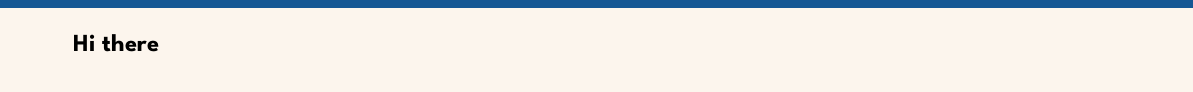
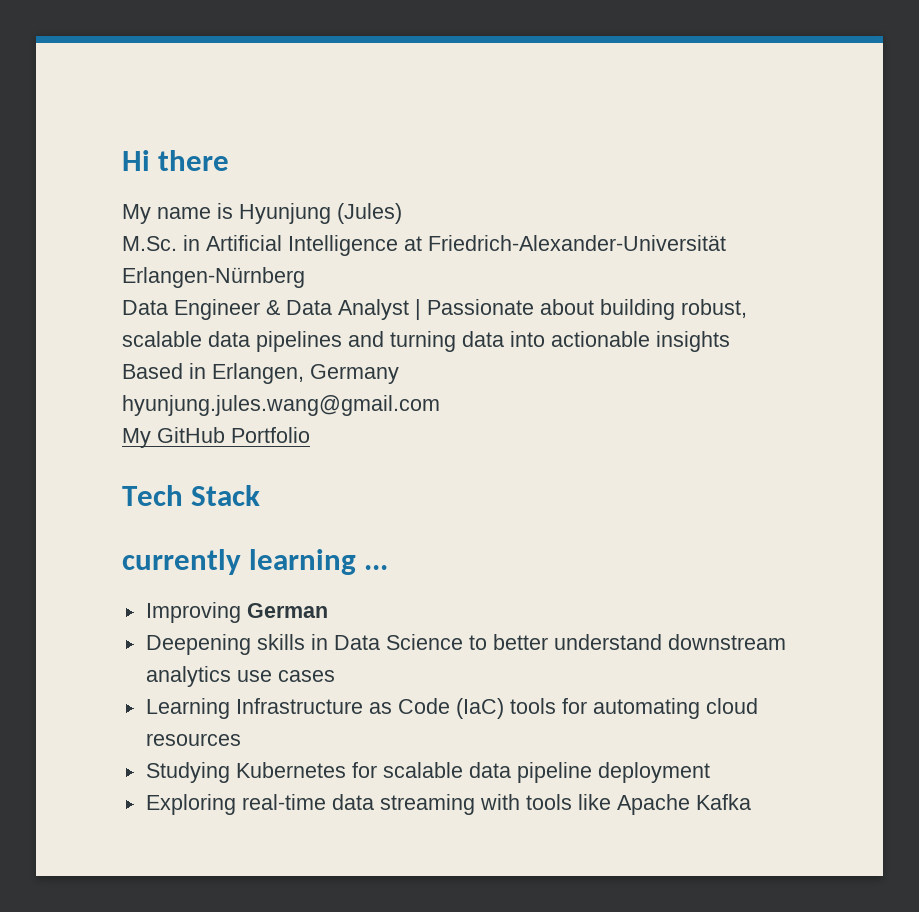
(159, 43) none -> [122,203,402,224] [122,235,726,256] [122,267,305,288] [122,299,747,320] [122,331,730,352] [122,363,399,384] [122,395,440,416] [122,427,310,448] [122,485,261,506] [122,549,389,575] [145,602,328,623] [145,634,786,655] [145,666,335,687] [145,698,758,719] [145,733,241,746] [145,762,710,783] [145,794,751,815] // My name is Hyunjung (Jules) // M.Sc. in Artificial Intelligence at Friedrich-Alexander-Universität Erlangen-Nürnberg // Data Engineer & Data Analyst | Passionate about building robust, scalable data pipelines and turning data into actionable insights // Based in Erlangen, Germany // hyunjung.jules.wang@gmail.com // My GitHub Portfolio // Tech Stack // currently learning ... // Improving German // Deepening skills in Data Science to better understand downstream analytics use cases // Learning Infrastructure as Code (IaC) tools for automating cloud resources // Studying Kubernetes for scalable data pipeline deployment // Exploring real-time data streaming with tools like Apache Kafka

